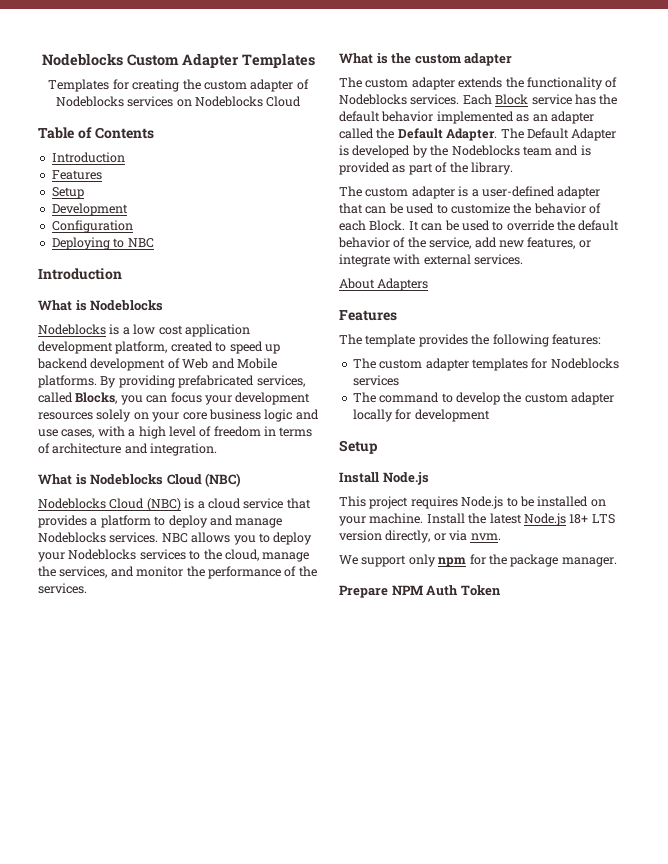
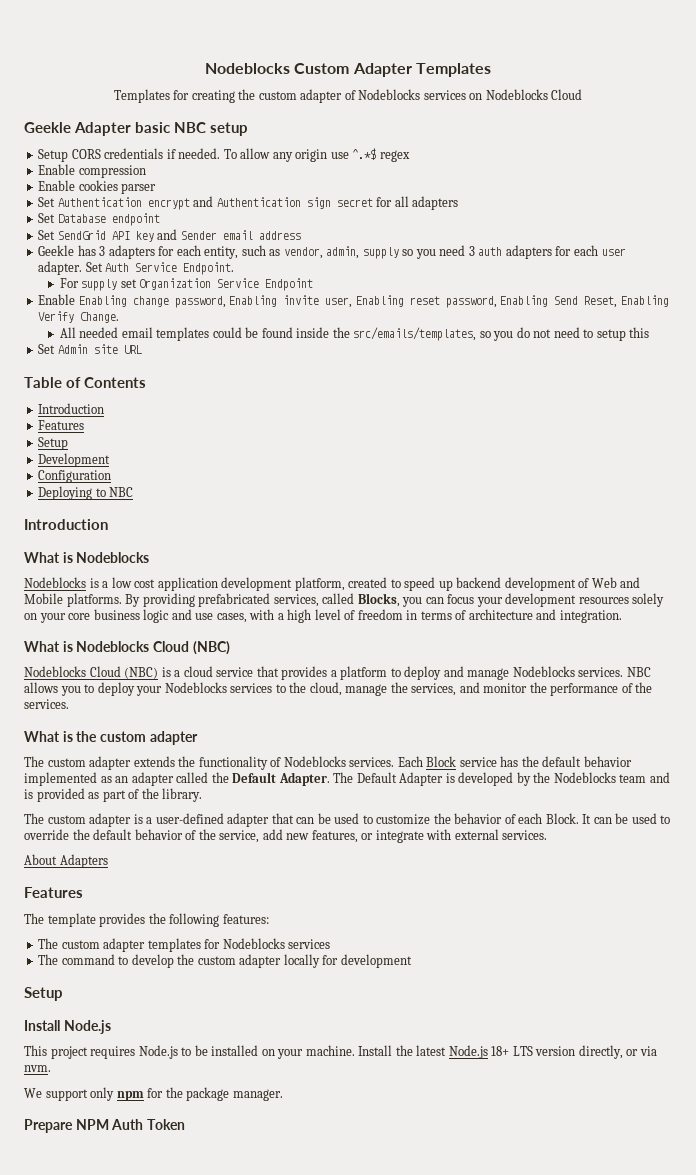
(302, 101) none -> [24,122,248,136] [38,148,410,162] [38,164,146,178] [38,180,157,194] [38,196,459,210] [38,213,160,226] [38,229,301,242] [38,245,626,259] [38,261,235,275] [59,278,314,291] [38,294,669,308] [38,311,120,323] [59,327,650,341] [38,344,142,354] // Geekle Adapter basic NBC setup // Setup CORS credentials if needed. To allow any origin use ^.*$ regex // Enable compression // Enable cookies parser // Set Authentication encrypt and Authentication sign secret for all adapters // Set Database endpoint // Set SendGrid API key and Sender email address // Geekle has 3 adapters for each entity, such as vendor, admin, supply so you need 3 auth adapters for each user adapter. Set Auth Service Endpoint. // For supply set Organization Service Endpoint // Enable Enabling change password, Enabling invite user, Enabling reset password, Enabling Send Reset, Enabling Verify Change. // All needed email templates could be found inside the src/emails/templates, so you do not need to setup this // Set Admin site URL

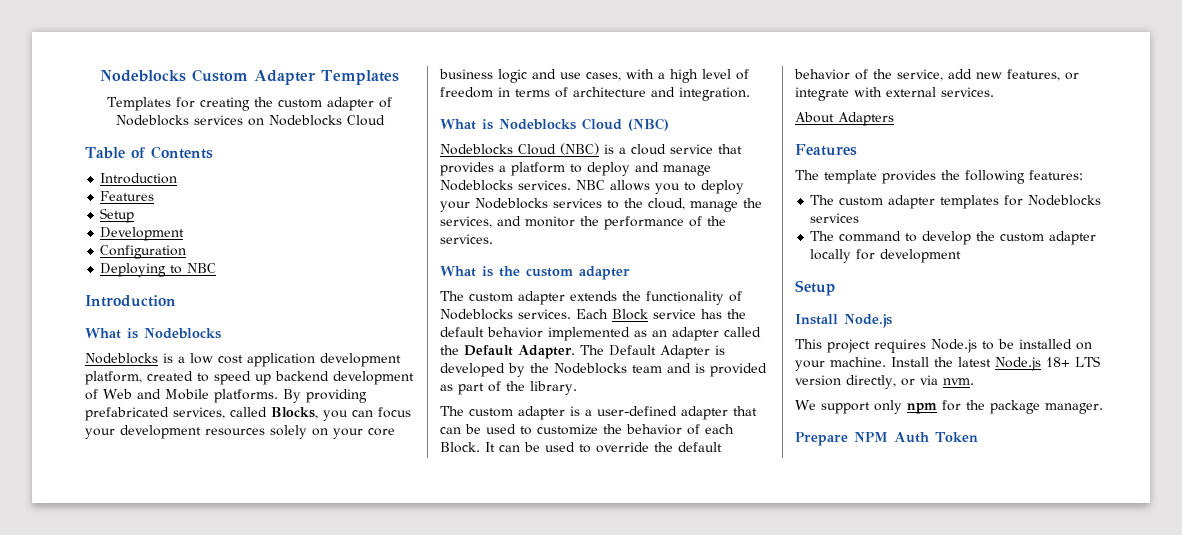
[24,122,248,136] [38,148,410,162] [38,164,146,178] [38,180,157,194] [38,196,459,210] [38,213,160,226] [38,229,301,242] [38,245,626,259] [38,261,235,275] [59,278,314,291] [38,294,669,308] [38,311,120,323] [59,327,650,341] [38,344,142,354] // Geekle Adapter basic NBC setup // Setup CORS credentials if needed. To allow any origin use ^.*$ regex // Enable compression // Enable cookies parser // Set Authentication encrypt and Authentication sign secret for all adapters // Set Database endpoint // Set SendGrid API key and Sender email address // Geekle has 3 adapters for each entity, such as vendor, admin, supply so you need 3 auth adapters for each user adapter. Set Auth Service Endpoint. // For supply set Organization Service Endpoint // Enable Enabling change password, Enabling invite user, Enabling reset password, Enabling Send Reset, Enabling Verify Change. // All needed email templates could be found inside the src/emails/templates, so you do not need to setup this // Set Admin site URL -> (385, 120) none

